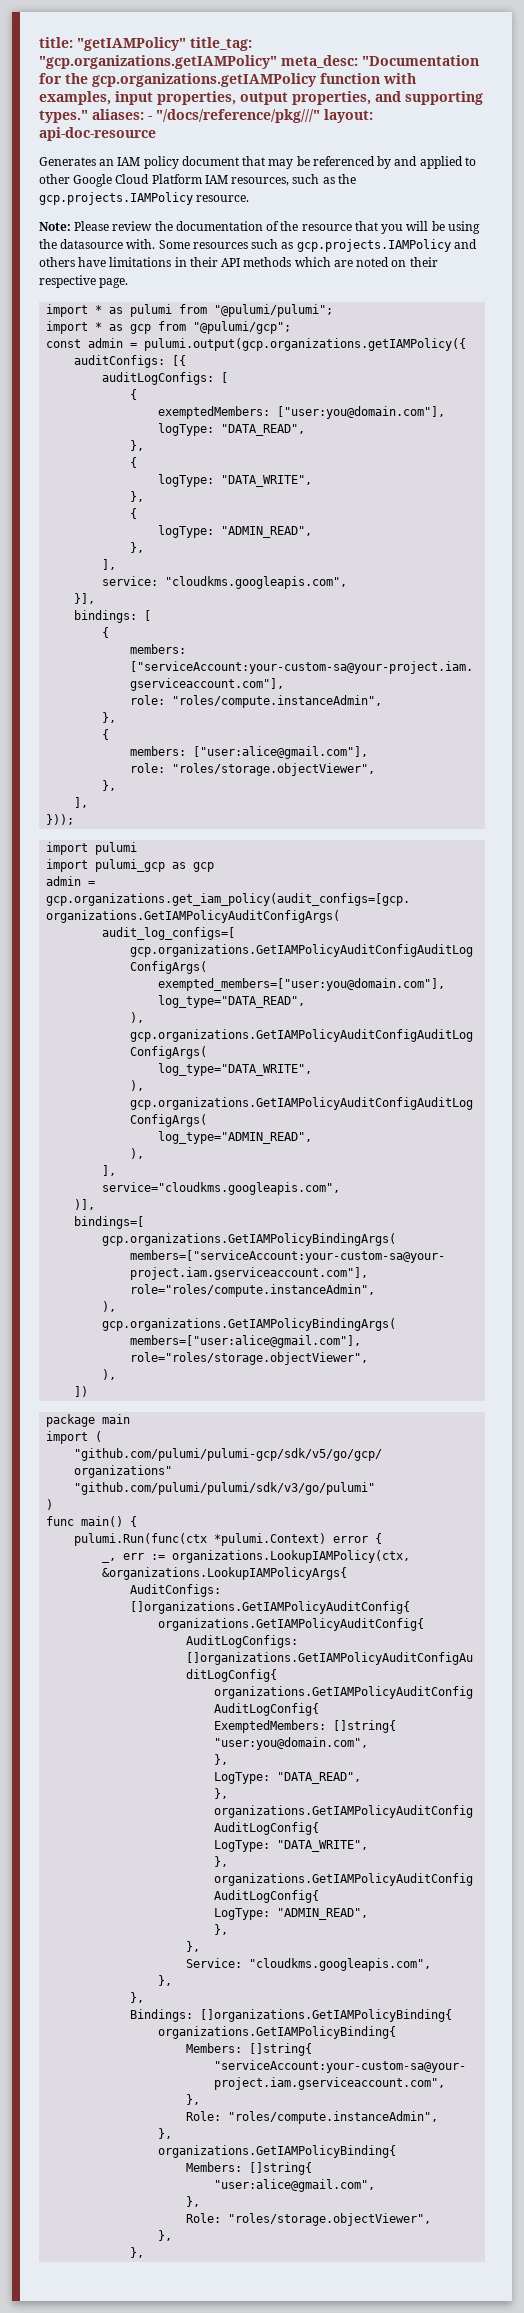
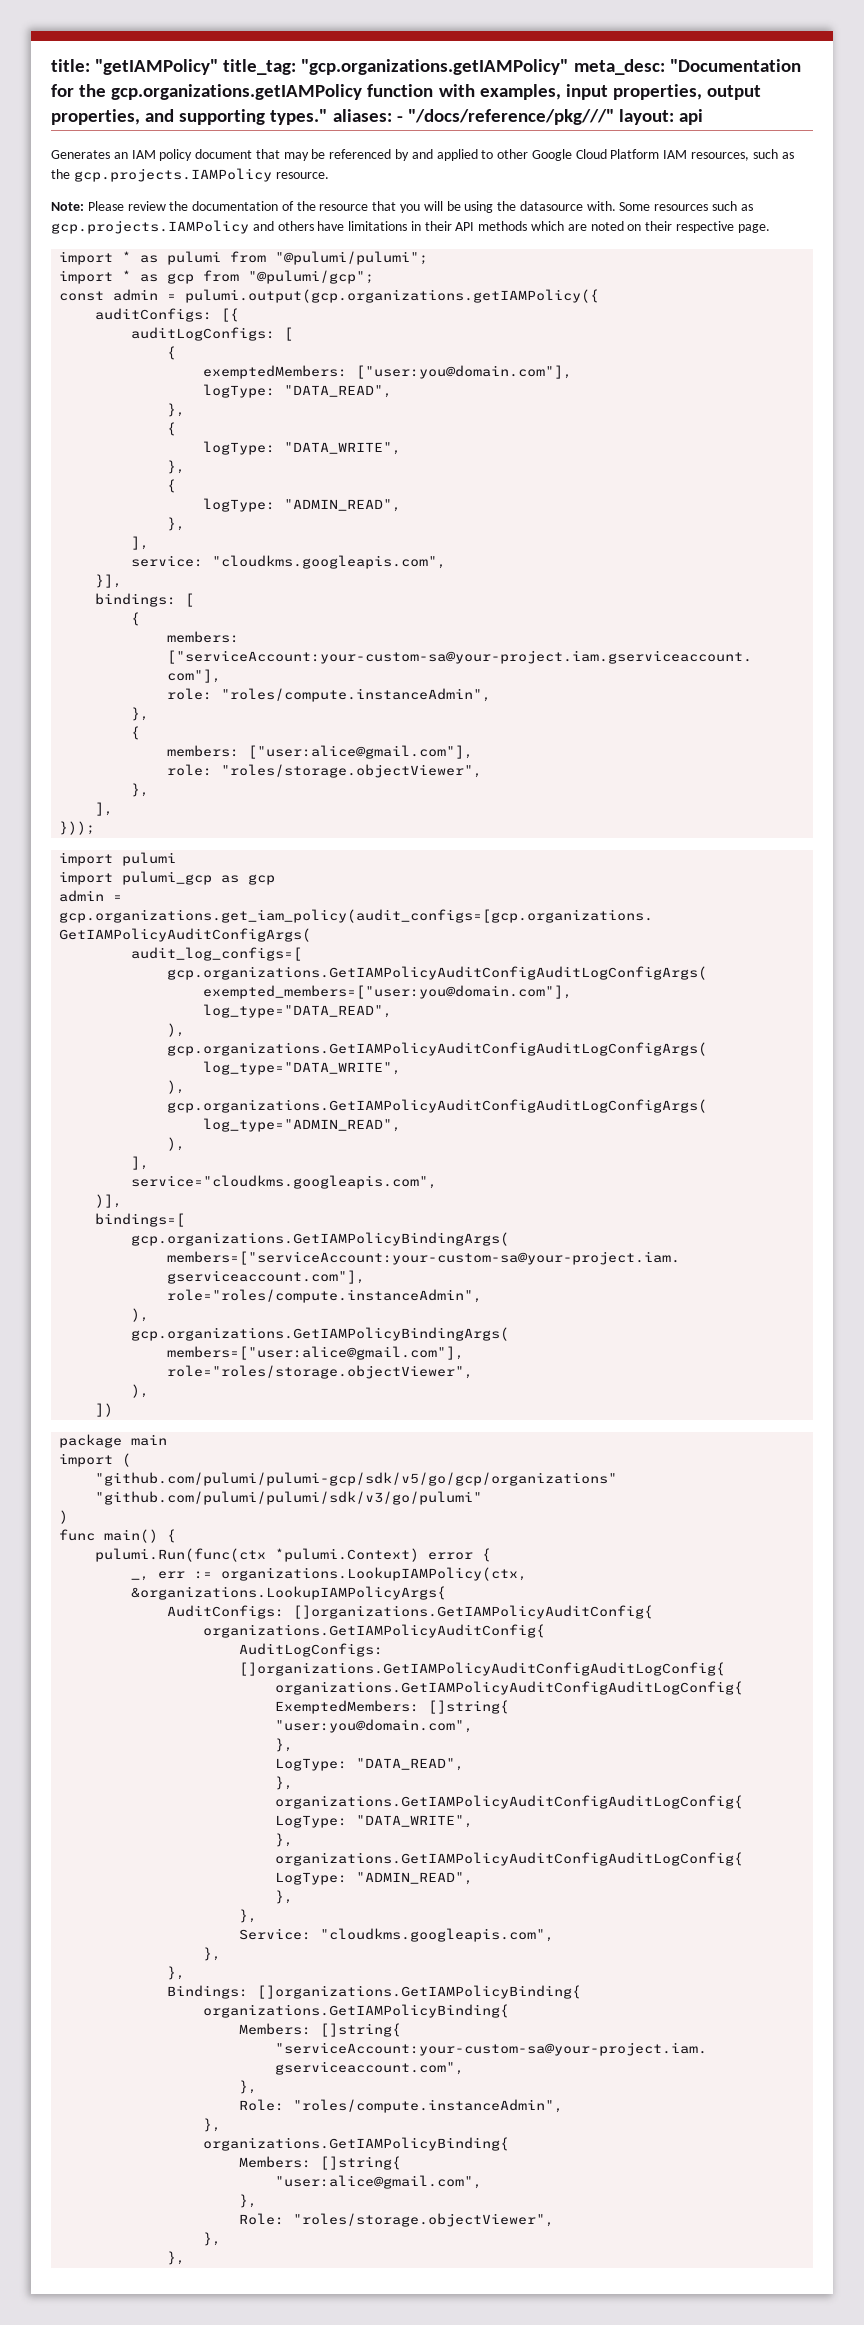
[39,127,156,141] api-doc-resource -> [679,109,704,125] api

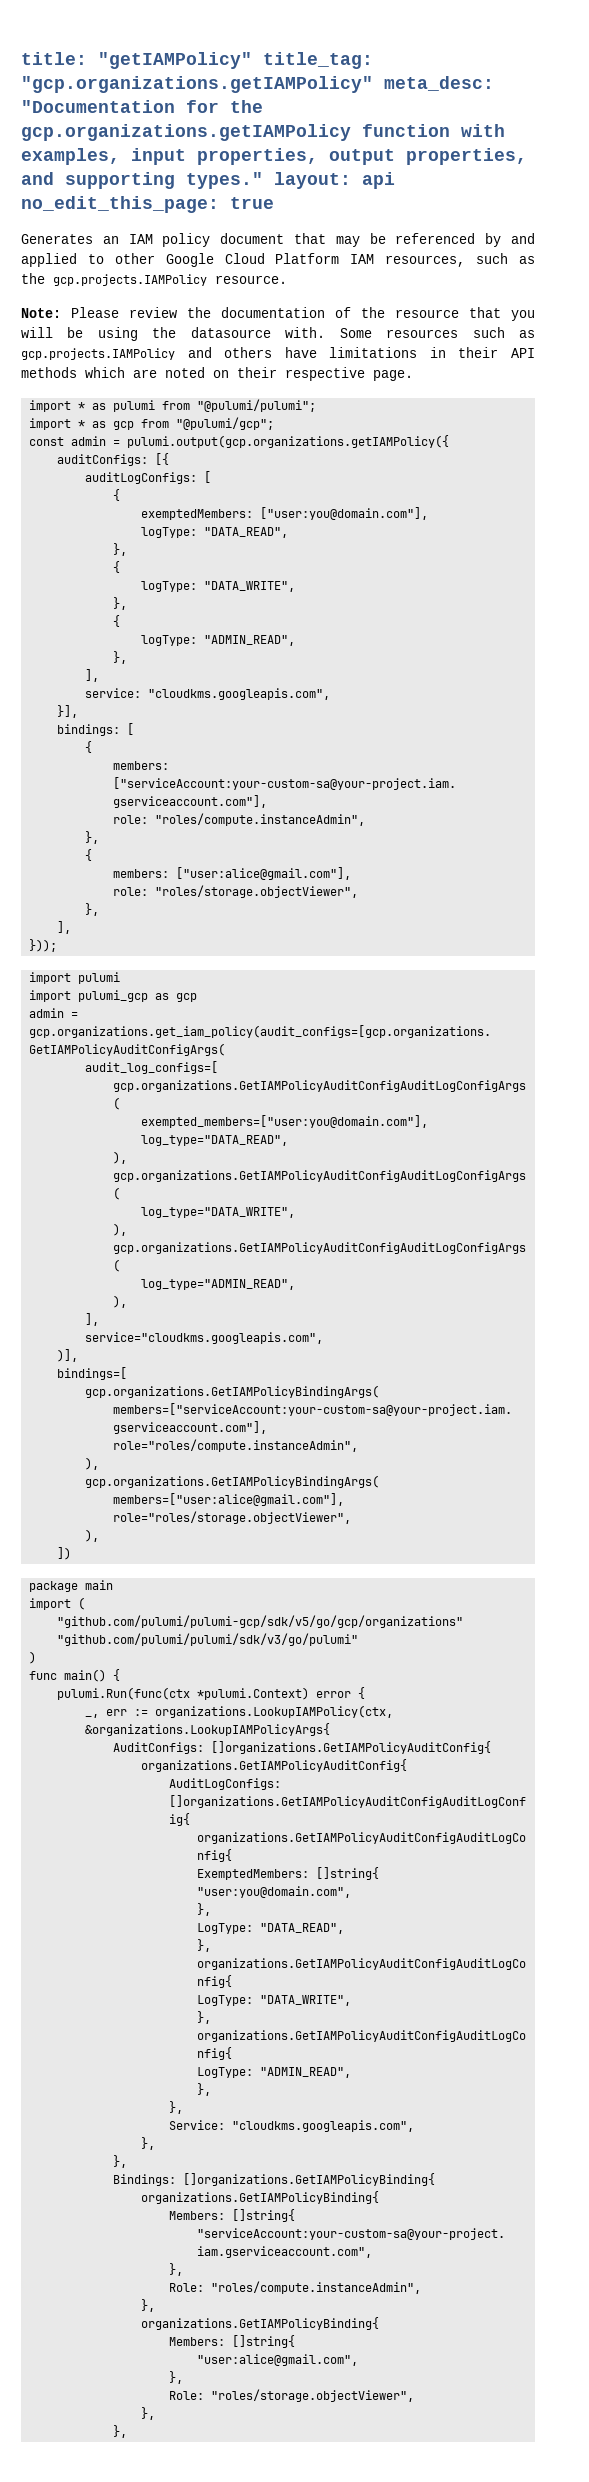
[332,109,614,125] aliases: - "/docs/reference/pkg///" -> (263, 180) none
(704, 117) none -> [21,196,274,213] no_edit_this_page: true

